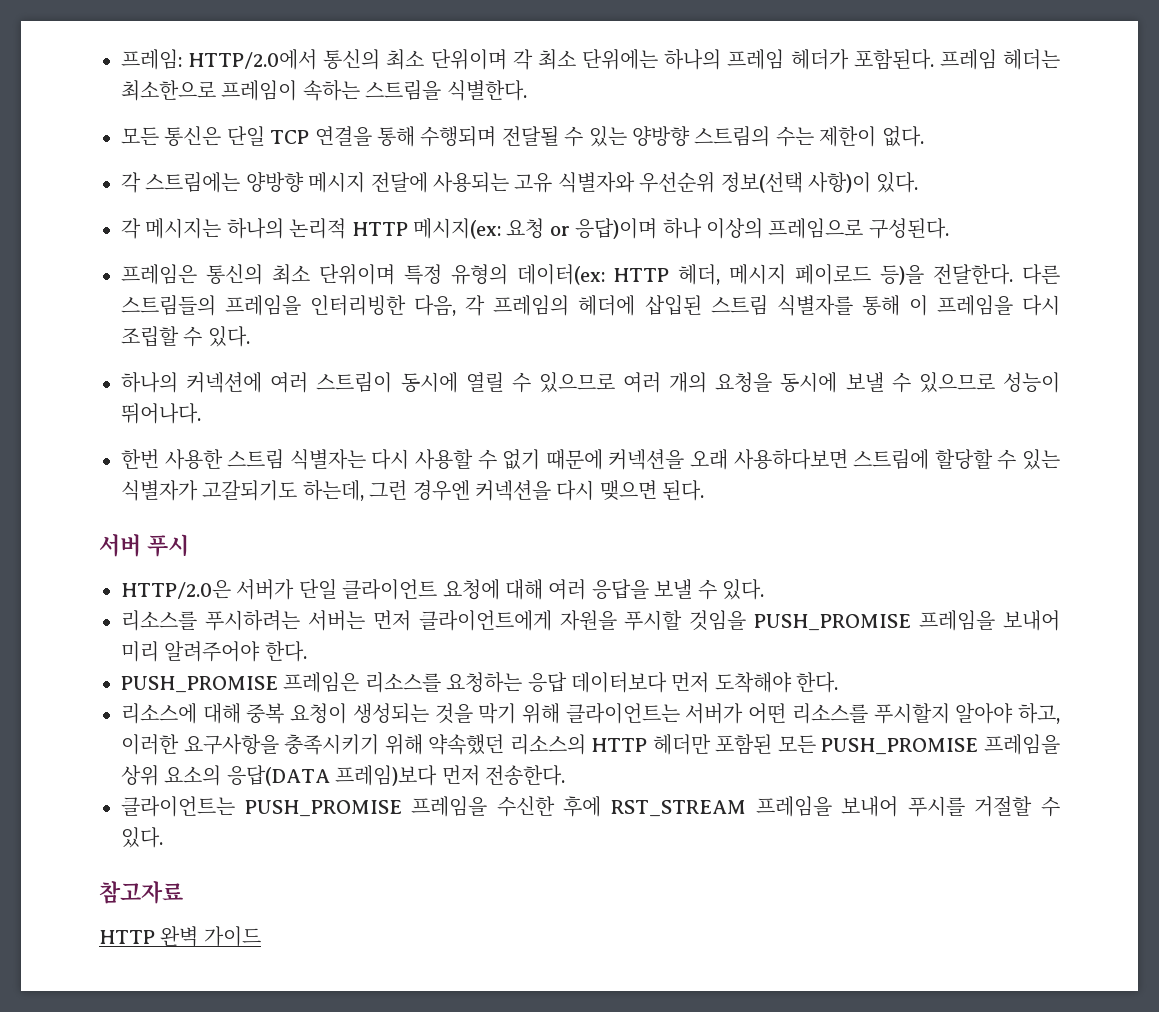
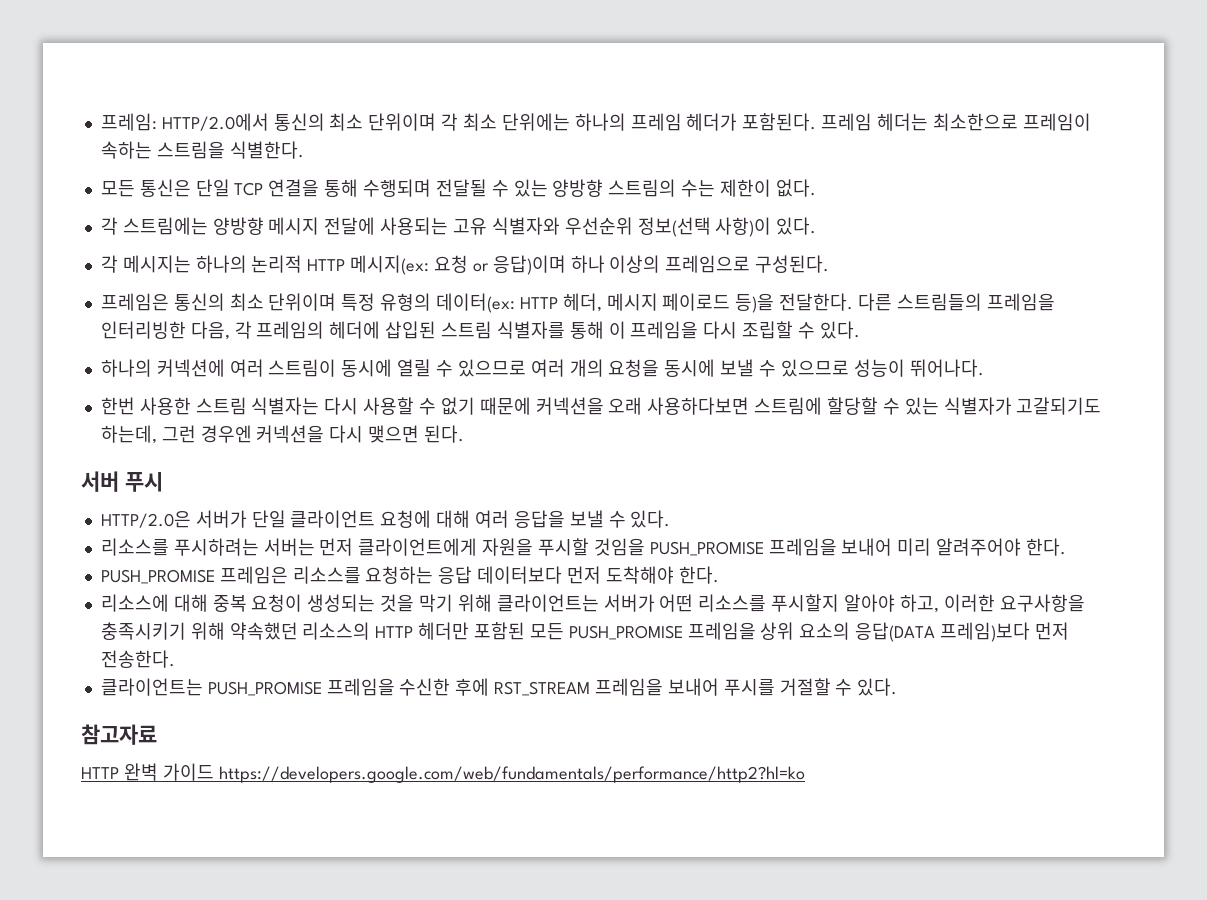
(261, 936) none -> [218,766,805,783] https://developers.google.com/web/fundamentals/performance/http2?hl=ko

